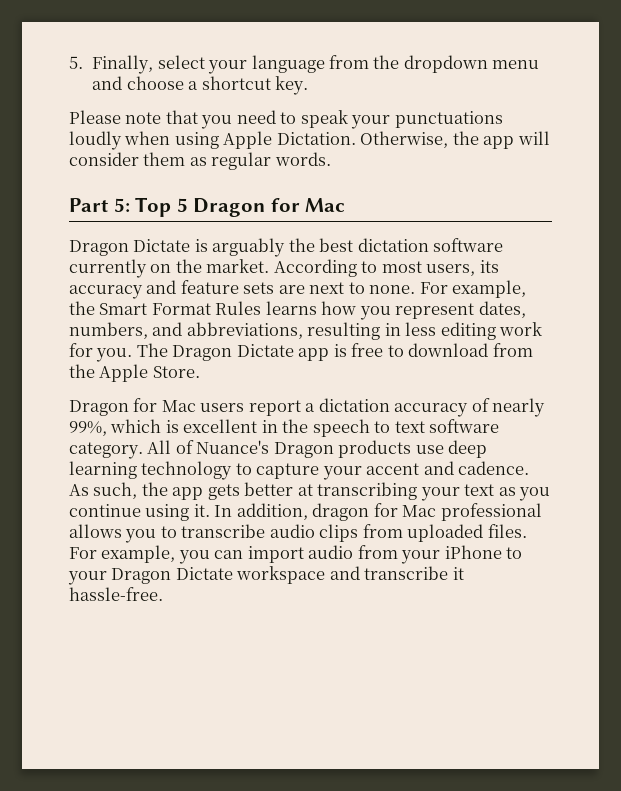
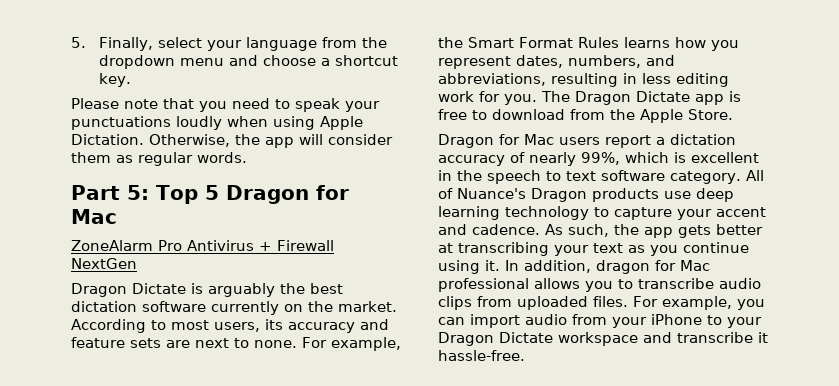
(346, 205) none -> [71,240,334,251] [71,258,137,269] // ZoneAlarm Pro Antivirus + Firewall NextGen

